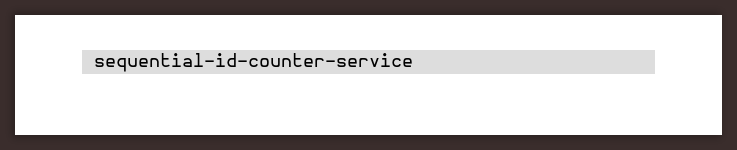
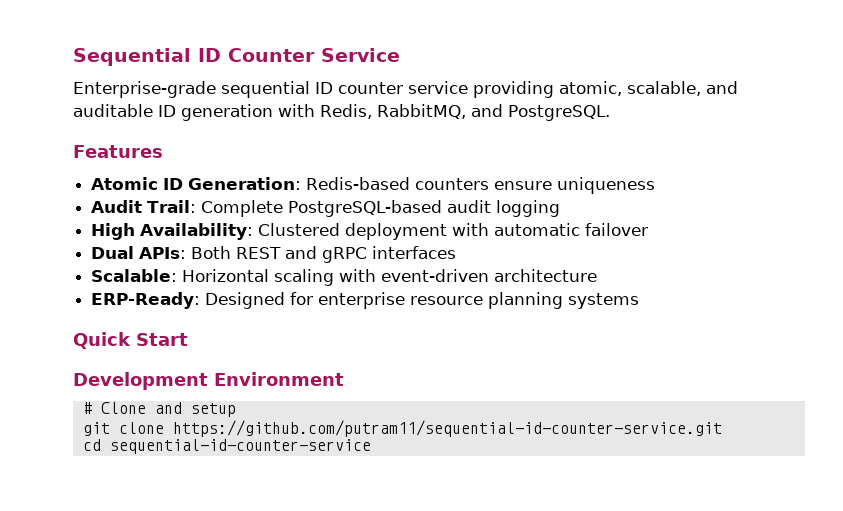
(93, 62) none -> [73,48,400,66] [73,81,738,98] [73,104,610,121] [73,145,163,158] [91,177,656,194] [91,200,561,217] [91,223,649,240] [91,246,457,263] [91,269,598,286] [91,292,640,309] [73,332,188,349] [73,372,344,390] [82,402,236,417] [82,420,722,437] [82,439,101,451] Sequential ID Counter Service // Enterprise-grade sequential ID counter service providing atomic, scalable, and auditable ID generation with Redis, RabbitMQ, and PostgreSQL. // Features // Atomic ID Generation: Redis-based counters ensure uniqueness // Audit Trail: Complete PostgreSQL-based audit logging // High Availability: Clustered deployment with automatic failover // Dual APIs: Both REST and gRPC interfaces // Scalable: Horizontal scaling with event-driven architecture // ERP-Ready: Designed for enterprise resource planning systems // Quick Start // Development Environment // # Clone and setup // git clone https://github.com/putram11/sequential-id-counter-service.git // cd

